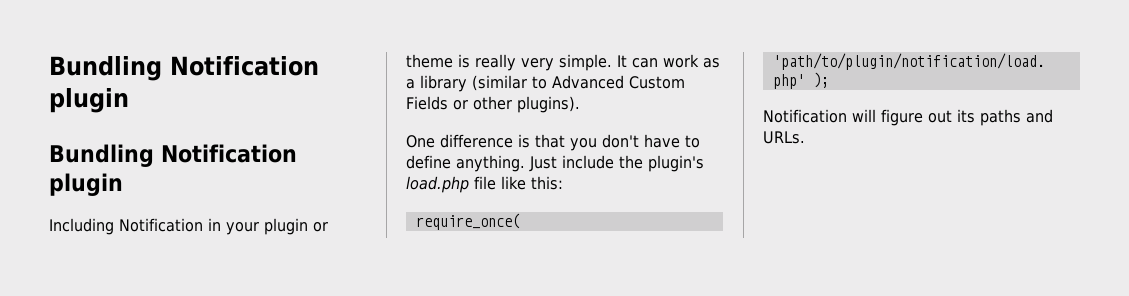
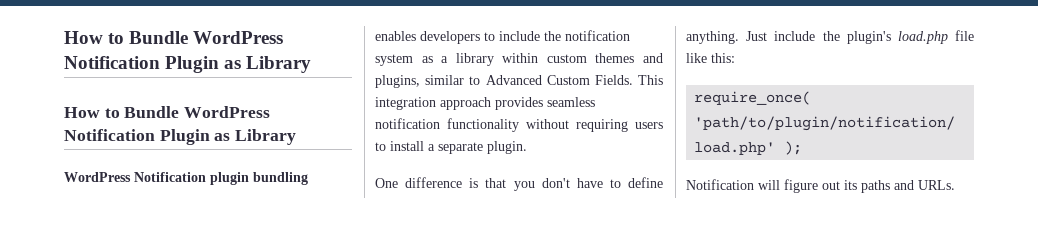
[49,56,319,81] [49,88,129,113] [49,144,297,167] [49,173,123,196] [49,218,328,235] [406,54,720,71] [406,75,685,92] [406,96,580,113] Bundling Notification plugin // Bundling Notification plugin // Including Notification in your plugin or theme is really very simple. It can work as a library (similar to Advanced Custom Fields or other plugins). -> [64,31,284,44] [64,56,312,73] [64,106,271,118] [64,129,297,145] [64,172,308,185] [375,30,630,44] [375,53,663,66] [375,75,663,88] [375,97,595,110] [375,118,663,132] [375,141,527,154] How to Bundle WordPress Notification Plugin as Library // How to Bundle WordPress Notification Plugin as Library // WordPress Notification plugin bundling enables developers to include the notification system as a library within custom themes and plugins, similar to Advanced Custom Fields. This integration approach provides seamless notification functionality without requiring users to install a separate plugin.

